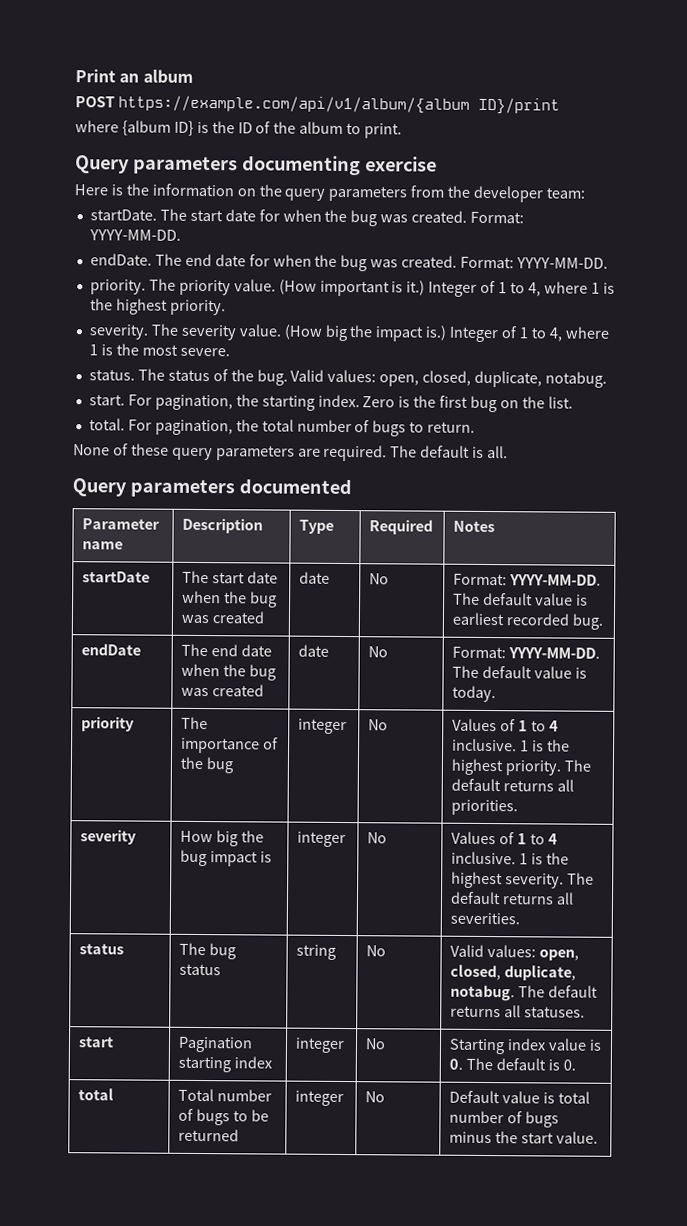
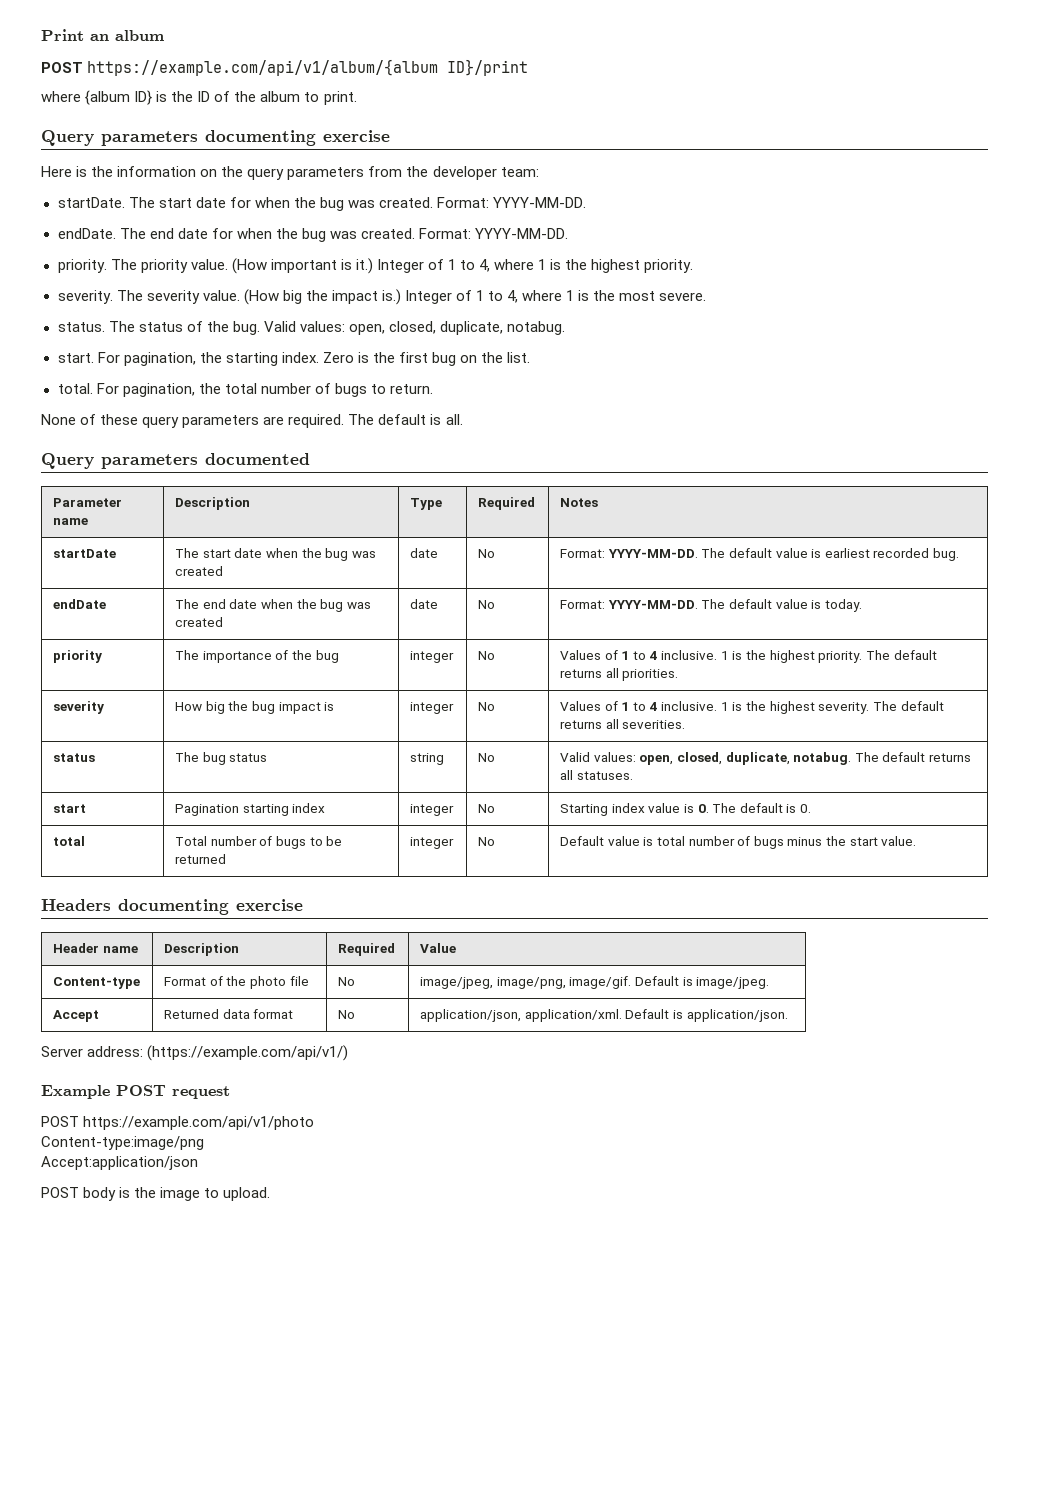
(598, 1137) none -> [41,899,303,915] [52,943,138,953] [163,943,239,956] [337,943,395,956] [419,943,456,953] [52,977,140,989] [163,976,309,989] [337,977,355,986] [419,976,770,989] [52,1010,99,1022] [163,1009,294,1019] [337,1010,355,1019] [419,1009,788,1022] [41,1045,349,1061] [41,1085,230,1099] [41,1116,315,1130] [41,1136,204,1150] [41,1156,198,1170] [41,1187,271,1201] // Headers documenting exercise // Header name | Description | Required | Value // Content-type | Format of the photo file | No | image/jpeg, image/png, image/gif. Default is image/jpeg. // Accept | Returned data format | No | application/json, application/xml. Default is application/json. // Server address: (https://example.com/api/v1/) // Example POST request // POST https://example.com/api/v1/photo // Content-type:image/png // Accept:application/json // POST body is the image to upload.

